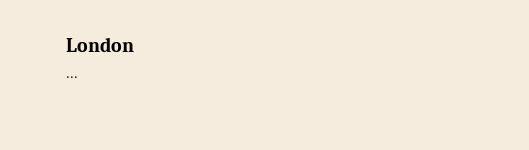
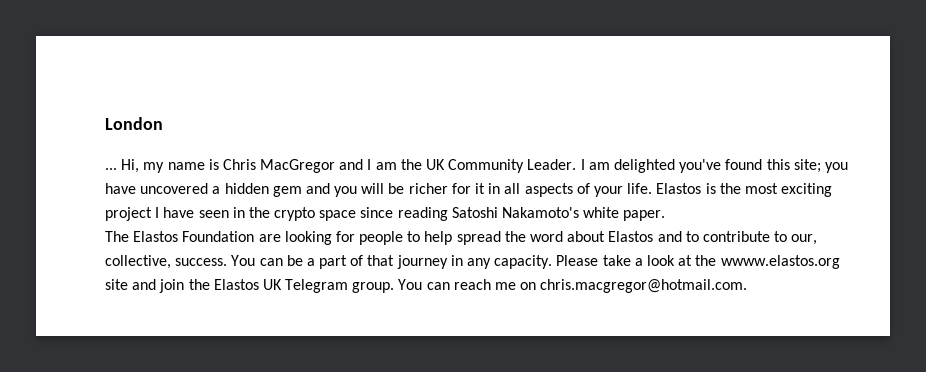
(78, 77) none -> [121,159,848,173] [105,183,833,197] [105,207,666,221] [105,231,818,245] [105,255,840,269] [105,279,748,293] Hi, my name is Chris MacGregor and I am the UK Community Leader. I am delighted you've found this site; you have uncovered a hidden gem and you will be richer for it in all aspects of your life. Elastos is the most exciting project I have seen in the crypto space since reading Satoshi Nakamoto's white paper. // The Elastos Foundation are looking for people to help spread the word about Elastos and to contribute to our, collective, success. You can be a part of that journey in any capacity. Please take a look at the wwww.elastos.org site and join the Elastos UK Telegram group. You can reach me on chris.macgregor@hotmail.com.

